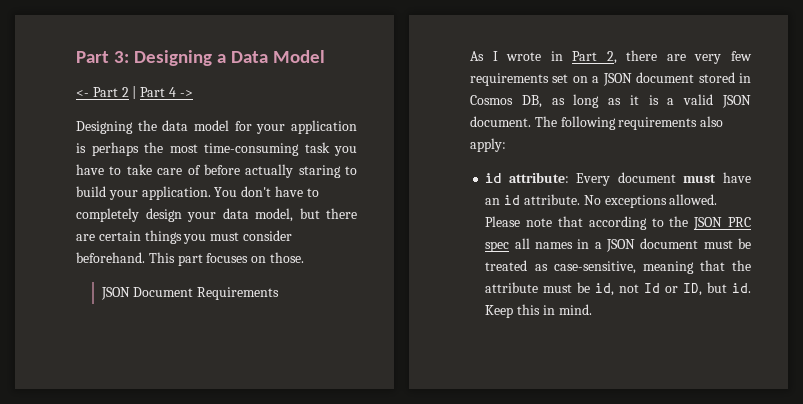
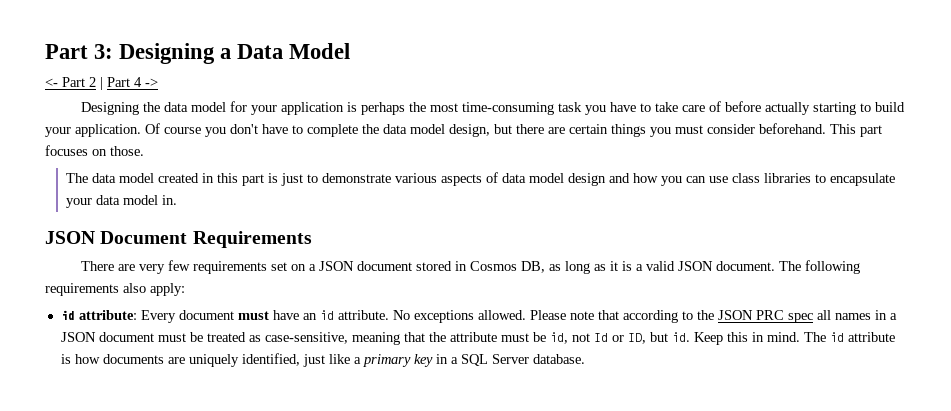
[298,165,341,178] staring -> [812,102,856,115] starting
[214,186,319,197] [76,208,293,222] You don't have to completely design your data model, -> [145,123,490,137] Of course you don't have to complete the data model design,
[100,287,280,300] [470,50,658,64] JSON Document Requirements // As I wrote in Part 2, there -> [66,172,896,186] [66,195,178,208] [45,231,312,248] [80,261,114,271] The data model created in this part is just to demonstrate various aspects of data model design and how you can use class libraries to encapsulate your data model in. // JSON Document Requirements // There
(592, 309) none -> [803,332,895,342] [60,353,585,367] The id attribute is how documents are uniquely identified, just like a primary key in a SQL Server database.

